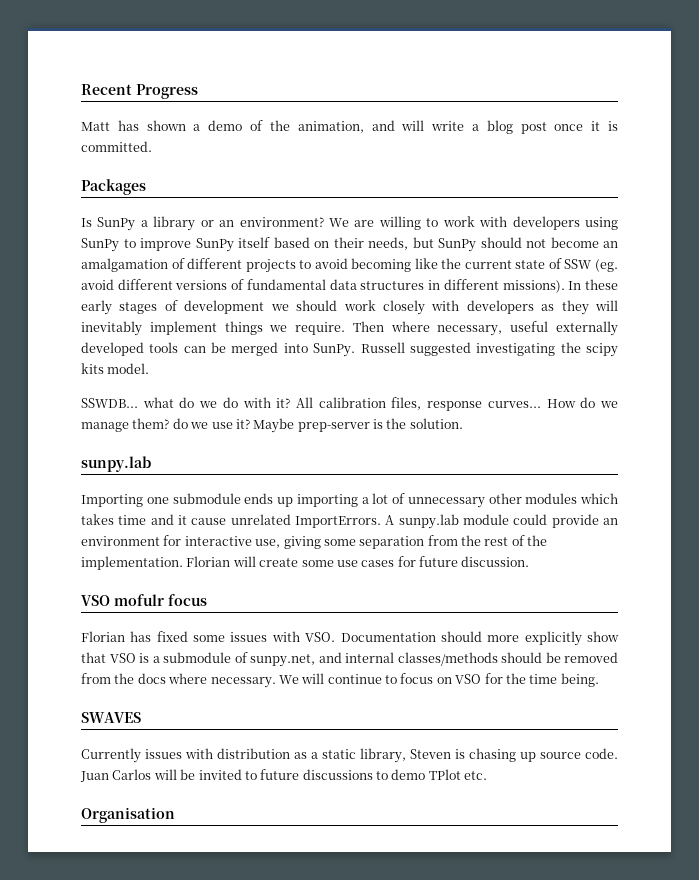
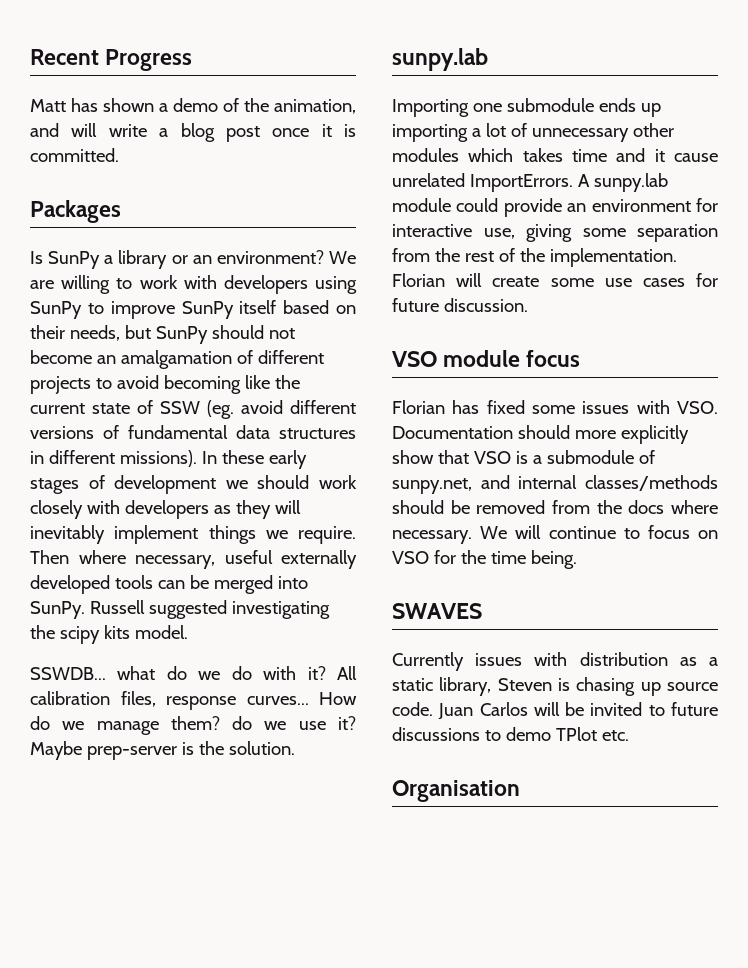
[114,594,164,606] mofulr -> [443,350,521,367] module

